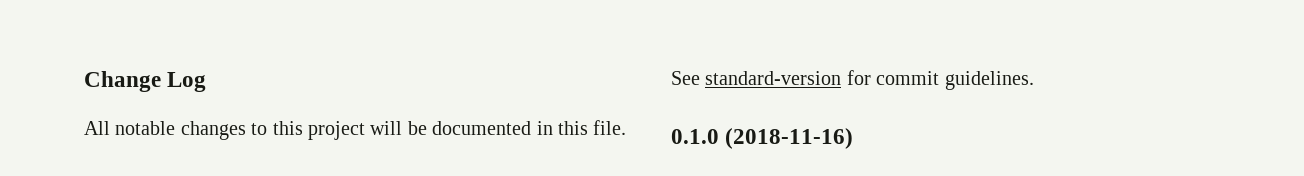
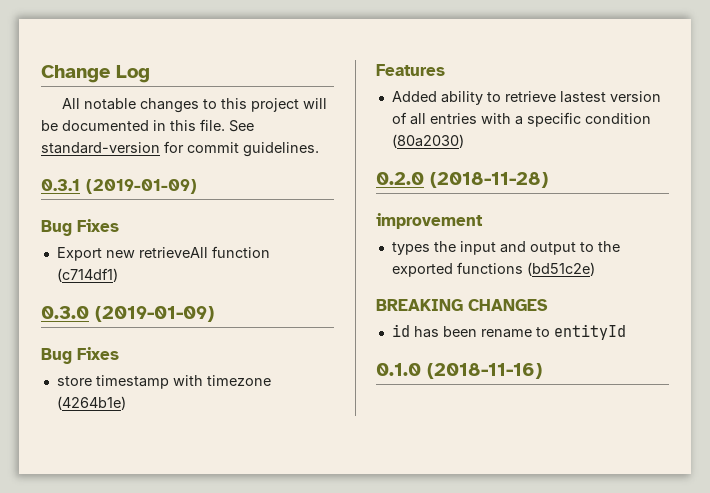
(1034, 80) none -> [41,179,197,194] [41,219,119,236] [56,246,270,261] [56,268,118,282] [41,306,214,322] [41,347,119,364] [56,375,271,389] [56,396,126,410] [376,64,445,76] [391,91,661,105] [391,112,651,127] [391,134,464,148] [376,172,548,188] [376,213,483,229] [391,241,620,255] [391,262,595,277] [376,299,548,311] [391,324,626,340] // 0.3.1 (2019-01-09) // Bug Fixes // Export new retrieveAll function (c714df1) // 0.3.0 (2019-01-09) // Bug Fixes // store timestamp with timezone (4264b1e) // Features // Added ability to retrieve lastest version of all entries with a specific condition (80a2030) // 0.2.0 (2018-11-28) // improvement // types the input and output to the exported functions (bd51c2e) // BREAKING CHANGES // id has been rename to entityId

